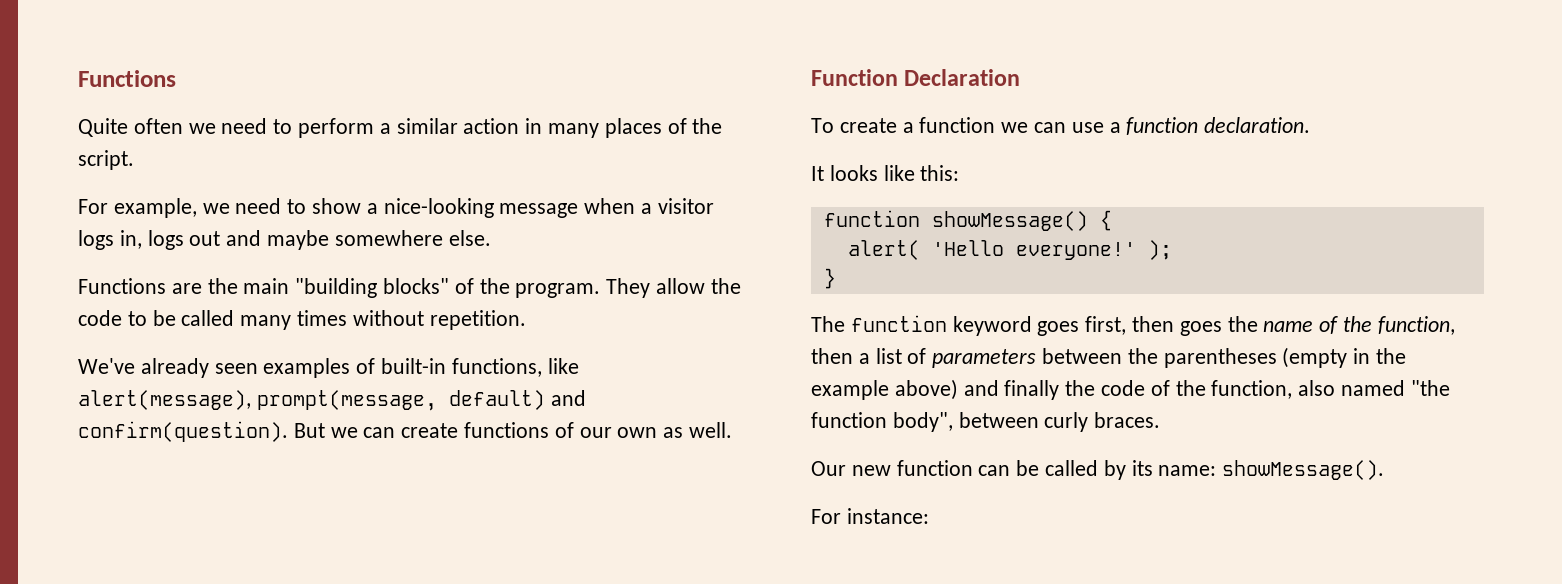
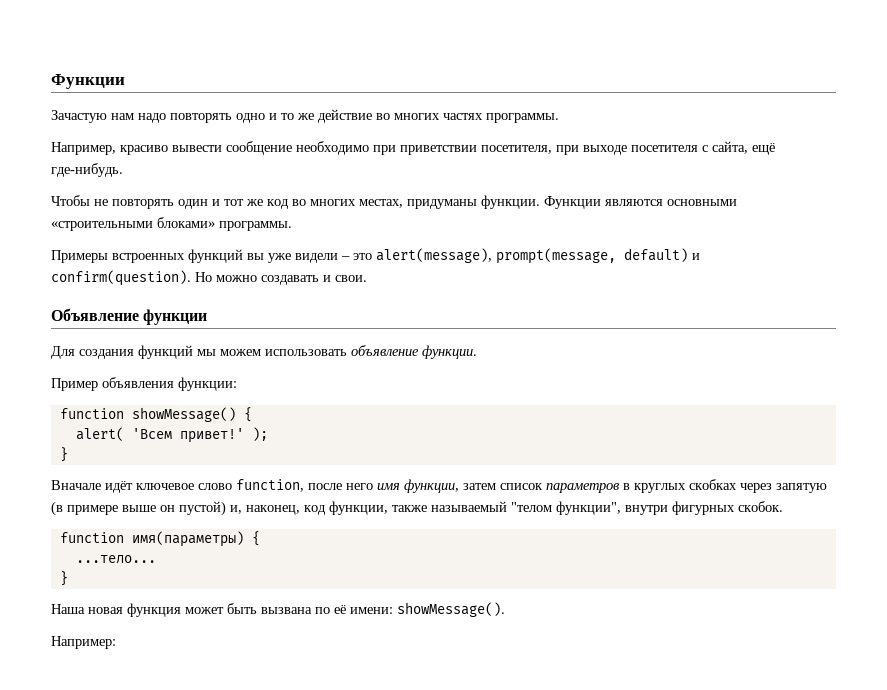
[78,70,176,87] [78,118,723,138] [78,150,134,170] [78,198,714,218] [78,230,491,250] [78,278,741,298] [78,310,526,330] [78,358,579,378] [78,390,586,411] [78,421,733,442] [811,69,1021,86] [811,117,1311,135] [811,165,960,181] Functions // Quite often we need to perform a similar action in many places of the script. // For example, we need to show a nice-looking message when a visitor logs in, logs out and maybe somewhere else. // Functions are the main "building blocks" of the program. They allow the code to be called many times without repetition. // We've already seen examples of built-in functions, like alert(message), prompt(message, default) and confirm(question). But we can create functions of our own as well. // Function Declaration // To create a function we can use a function declaration. // It looks like this: -> [51,74,125,89] [51,109,559,123] [51,141,775,155] [51,163,123,177] [51,195,737,209] [51,217,292,231] [51,248,700,264] [51,270,367,286] [51,308,208,325] [51,345,477,359] [51,377,237,391] Функции // Зачастую нам надо повторять одно и то же действие во многих частях программы. // Например, красиво вывести сообщение необходимо при приветствии посетителя, при выходе посетителя с сайта, ещё где-нибудь. // Чтобы не повторять один и тот же код во многих местах, придуманы функции. Функции являются основными «строительными блоками» программы. // Примеры встроенных функций вы уже видели – это alert(message), prompt(message, default) и confirm(question). Но можно создавать и свои. // Объявление функции // Для создания функций мы можем использовать объявление функции. // Пример объявления функции:
[931,240,1136,260] 'Hello everyone!' -> [131,428,244,443] 'Всем привет!'
[811,315,1455,336] [811,347,1407,368] [811,379,1450,400] [811,412,1161,432] [811,460,1217,480] The function keyword goes first, then goes the name of the function, then a list of parameters between the parentheses (empty in the example above) and finally the code of the function, also named "the function body", between curly braces. // Our new function can be called by its name: -> [51,479,827,493] [51,501,783,516] [59,531,260,547] [75,555,156,564] [59,571,68,586] [51,603,393,617] Вначале идёт ключевое слово function, после него имя функции, затем список параметров в круглых скобках через запятую (в примере выше он пустой) и, наконец, код функции, также называемый "телом функции", внутри фигурных скобок. // function имя(параметры) { // ...тело... // } // Наша новая функция может быть вызвана по её имени:
[811,508,929,524] For instance: -> [51,636,116,649] Например:

